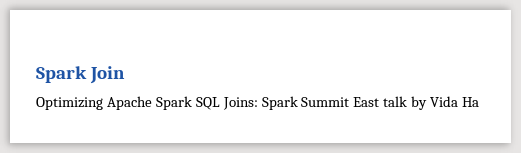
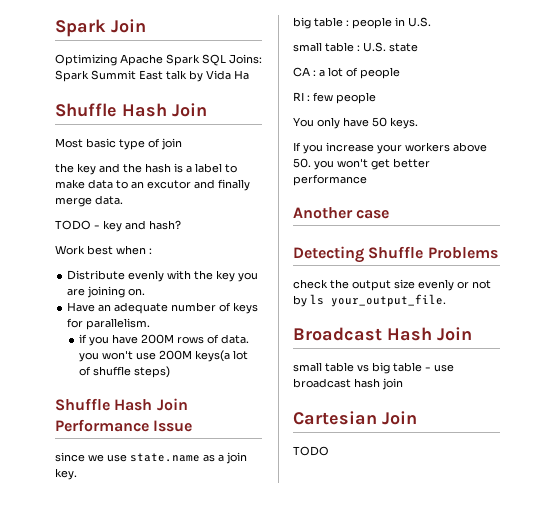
(480, 102) none -> [55,103,207,117] [55,138,182,150] [55,163,237,175] [55,179,250,191] [55,195,123,207] [55,220,181,232] [55,245,152,255] [67,270,259,282] [67,286,146,298] [67,302,259,314] [67,318,151,330] [79,334,250,346] [79,350,249,362] [79,366,171,378] [55,398,188,411] [55,419,193,432] [55,452,247,464] [55,468,77,480] [293,17,431,29] [293,42,418,52] [293,67,400,79] [293,92,376,104] [293,117,418,129] [293,142,487,154] [293,158,430,170] [293,174,367,186] [293,207,390,219] [293,246,498,263] [293,279,491,291] [293,294,446,307] [293,327,472,341] [293,362,454,374] [293,378,403,390] [293,411,417,425] [293,446,329,456] // Shuffle Hash Join // Most basic type of join // the key and the hash is a label to make data to an excutor and finally merge data. // TODO - key and hash? // Work best when : // Distribute evenly with the key you are joining on. // Have an adequate number of keys for parallelism. // if you have 200M rows of data. you won't use 200M keys(a lot of shuffle steps) // Shuffle Hash Join Performance Issue // since we use state.name as a join key. // big table : people in U.S. // small table : U.S. state // CA : a lot of people // RI : few people // You only have 50 keys. // If you increase your workers above 50. you won't get better performance // Another case // Detecting Shuffle Problems // check the output size evenly or not by ls your_output_file. // Broadcast Hash Join // small table vs big table - use broadcast hash join // Cartesian Join // TODO

